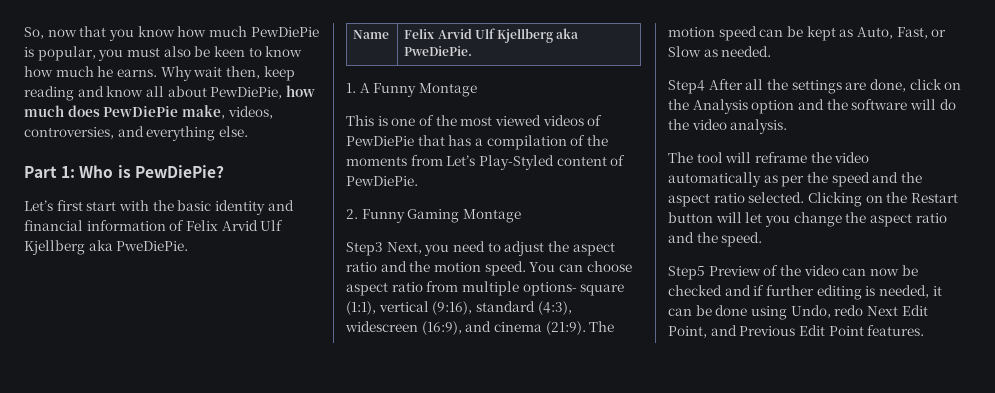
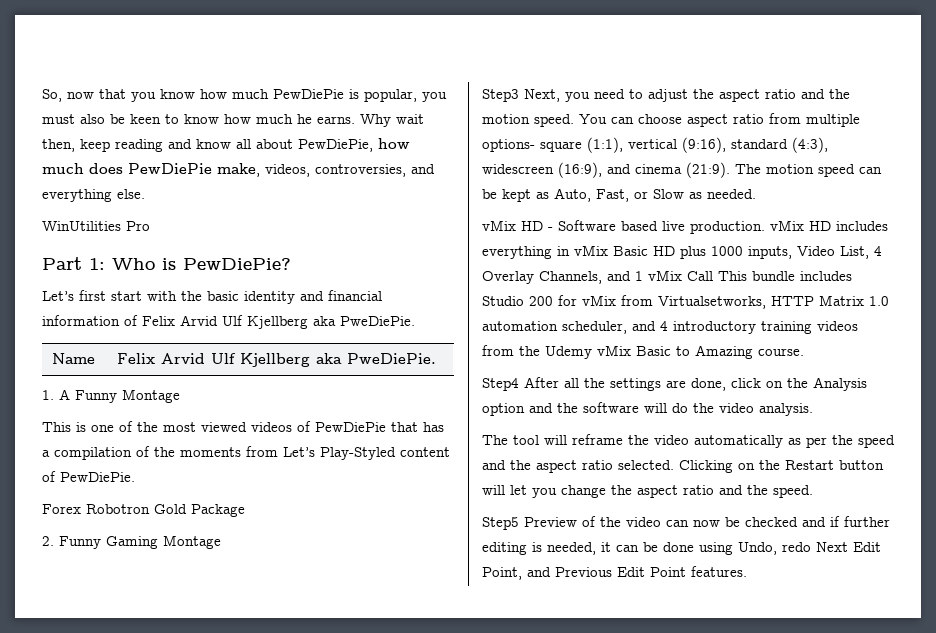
(248, 131) none -> [42,221,150,231] // WinUtilities Pro
(418, 181) none -> [42,504,245,517] // Forex Robotron Gold Package
(772, 51) none -> [482,220,888,234] [482,245,882,259] [482,270,852,284] [482,295,889,309] [482,321,858,334] [482,345,804,359] // vMix HD - Software based live production. vMix HD includes everything in vMix Basic HD plus 1000 inputs, Video List, 4 Overlay Channels, and 1 vMix Call This bundle includes Studio 200 for vMix from Virtualsetworks, HTTP Matrix 1.0 automation scheduler, and 4 introductory training videos from the Udemy vMix Basic to Amazing course.

